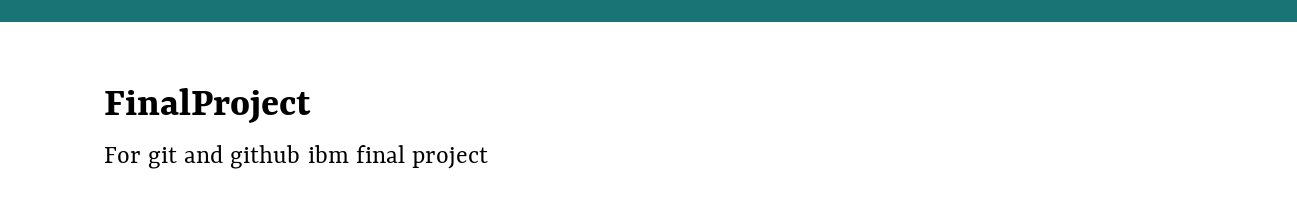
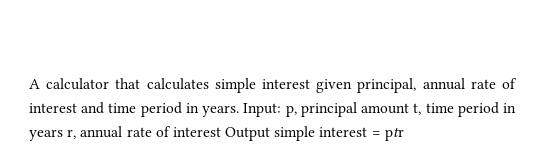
[104,88,311,124] [104,145,488,169] FinalProject // For git and github ibm final project -> [29,78,517,93] [29,102,516,117] [29,126,404,141] A calculator that calculates simple interest given principal, annual rate of interest and time period in years. Input: p, principal amount t, time period in years r, annual rate of interest Output simple interest = ptr

